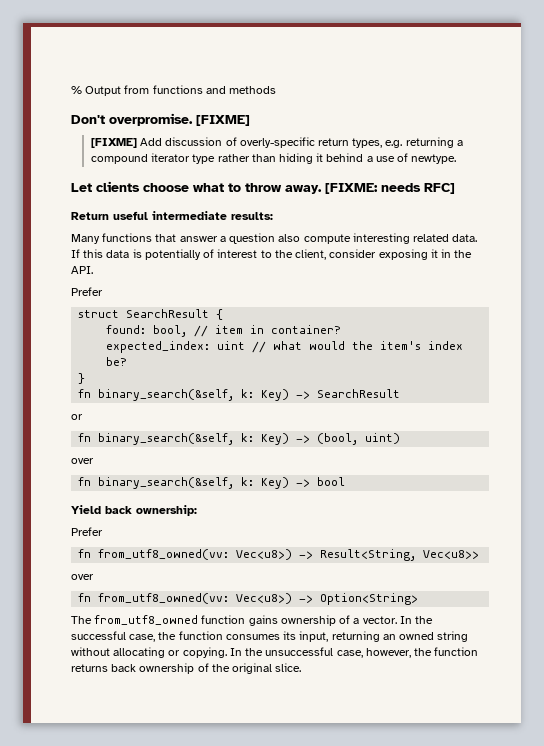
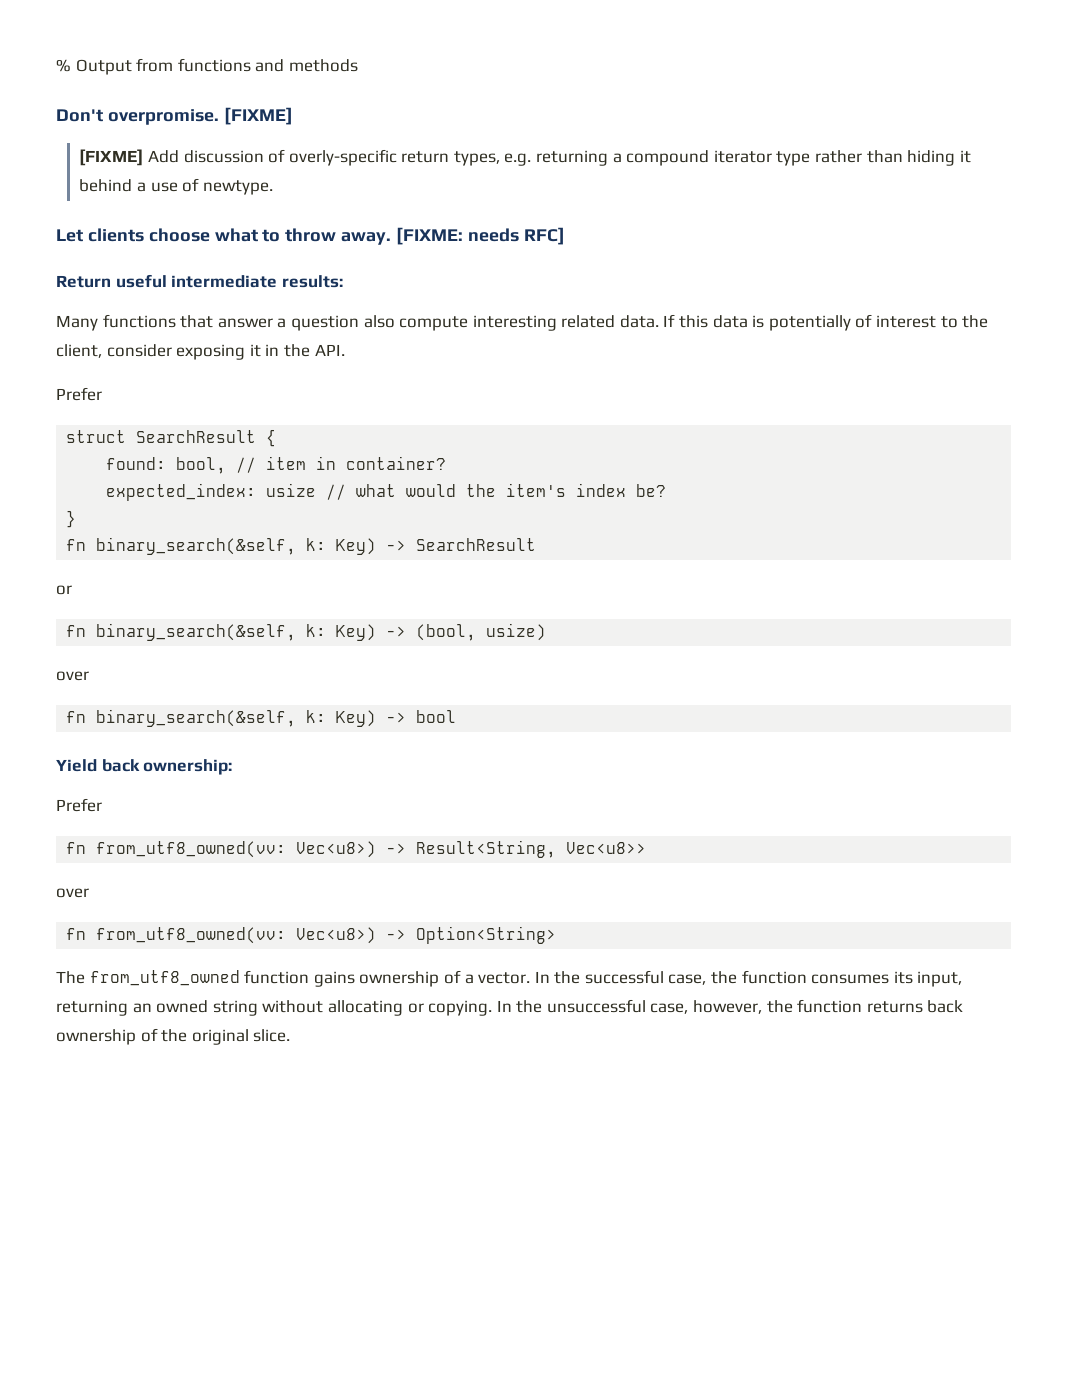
[217,341,246,350] uint -> [266,483,317,497] usize
[365,433,401,444] uint) -> [486,623,547,641] usize)

